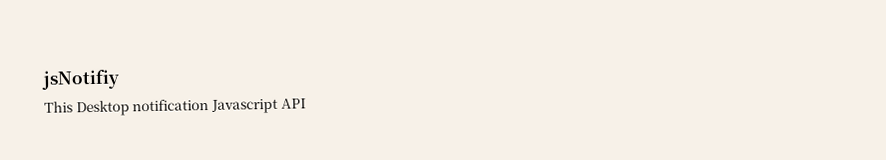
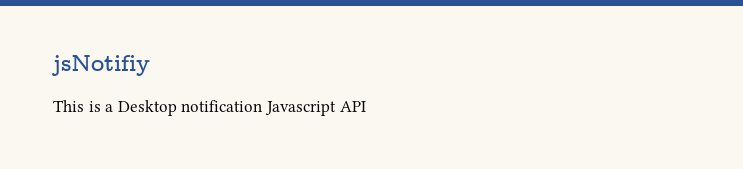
(73, 107) none -> [88,101,114,112] is a

